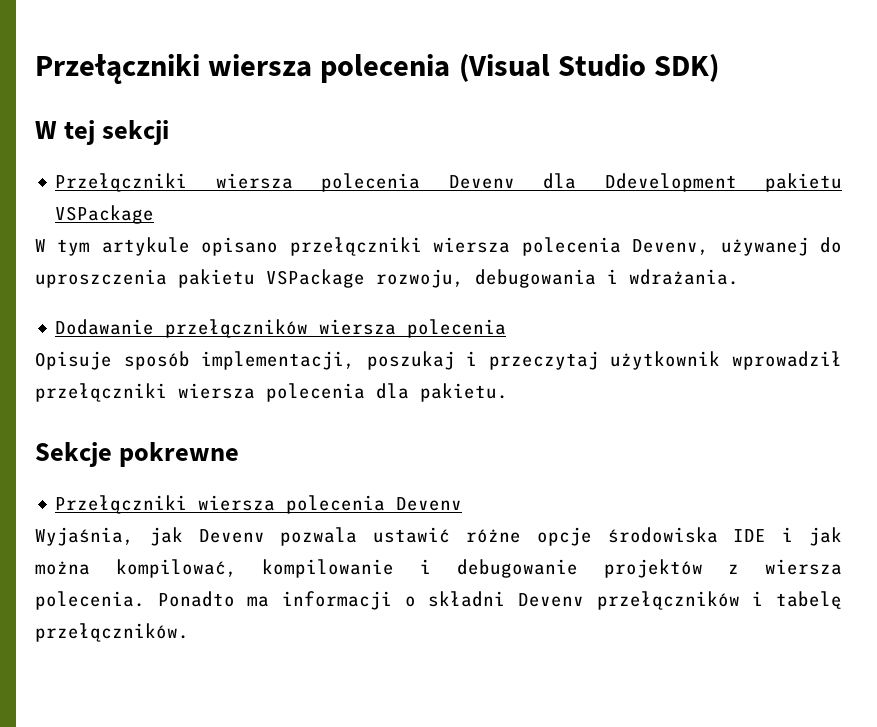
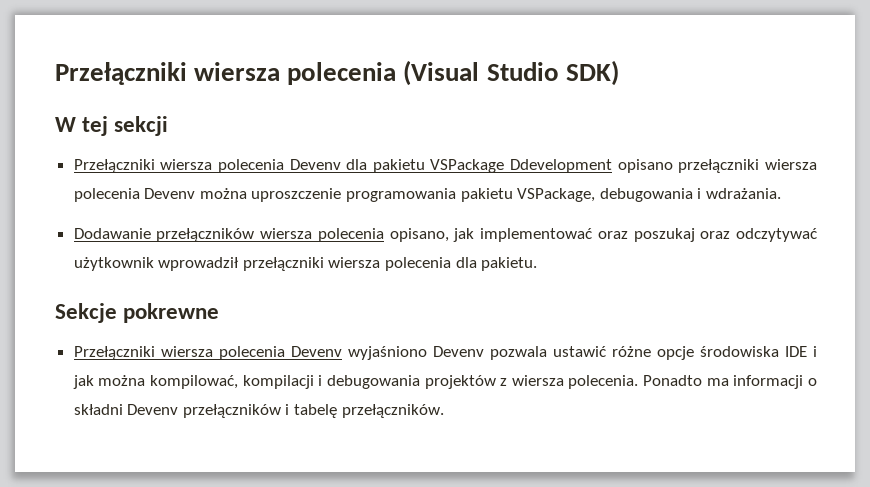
[604,173,842,192] [55,205,155,224] [35,237,190,256] Ddevelopment pakietu VSPackage // W tym artykule -> [372,159,613,173] pakietu VSPackage Ddevelopment
[632,237,843,256] [35,269,464,288] Devenv, używanej do uproszczenia pakietu VSPackage rozwoju, -> [144,188,596,202] Devenv można uproszczenie programowania pakietu VSPackage,
[35,351,599,370] // Opisuje sposób implementacji, poszukaj i przeczytaj -> [389,228,818,242] opisano, jak implementować oraz poszukaj oraz odczytywać
[35,527,183,546] // Wyjaśnia, jak -> [347,346,427,360] wyjaśniono
[262,559,578,578] kompilowanie i debugowanie -> [242,375,420,389] kompilacji i debugowania

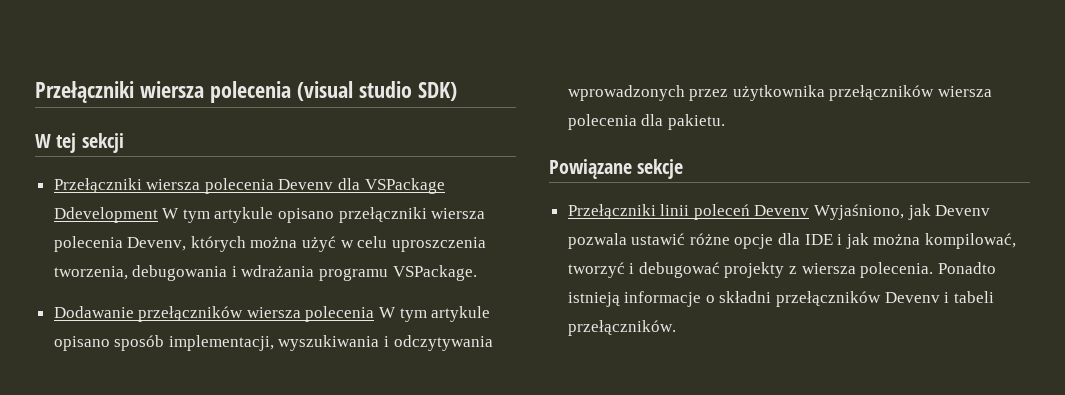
[55,60,559,86] Przełączniki wiersza polecenia (Visual Studio -> [35,81,412,103] Przełączniki wiersza polecenia (visual studio
[372,159,425,173] pakietu -> (361, 184) none
(613, 166) none -> [162,207,274,223] W tym artykule
[144,188,782,202] [73,228,818,242] [73,257,324,271] Devenv można uproszczenie programowania pakietu VSPackage, debugowania i wdrażania. // Dodawanie przełączników wiersza polecenia opisano, jak implementować oraz poszukaj oraz odczytywać użytkownik wprowadził przełączniki -> [127,236,486,252] [53,265,477,281] [53,306,491,322] [53,335,493,351] [567,85,935,101] Devenv, których można użyć w celu uproszczenia tworzenia, debugowania i wdrażania programu VSPackage. // Dodawanie przełączników wiersza polecenia W tym artykule opisano sposób implementacji, wyszukiwania i odczytywania wprowadzonych przez użytkownika przełączników
[55,303,220,323] [73,346,427,360] Sekcje pokrewne // Przełączniki wiersza polecenia Devenv wyjaśniono -> [549,159,684,179] [567,204,931,220] Powiązane sekcje // Przełączniki linii poleceń Devenv Wyjaśniono, jak
[699,346,779,357] środowiska -> [778,233,801,245] dla
[242,375,817,389] [73,404,338,418] kompilacji i debugowania projektów z wiersza polecenia. Ponadto ma informacji o składni Devenv przełączników i tabelę -> [567,262,996,278] [567,291,994,307] tworzyć i debugować projekty z wiersza polecenia. Ponadto istnieją informacje o składni przełączników Devenv i tabeli

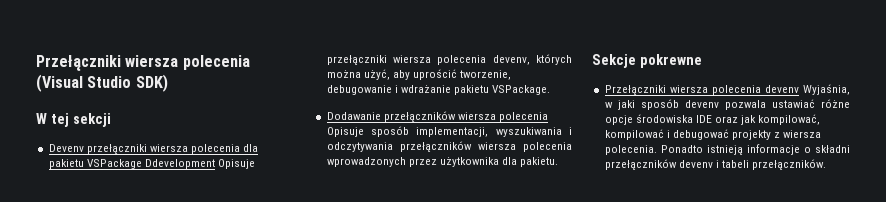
[35,81,412,103] Przełączniki wiersza polecenia (visual studio -> [36,55,250,71] [36,74,132,92] Przełączniki wiersza polecenia (Visual Studio
[53,178,445,194] [53,207,486,223] [53,236,486,252] [53,265,389,281] Przełączniki wiersza polecenia Devenv dla VSPackage Ddevelopment W tym artykule opisano przełączniki wiersza polecenia Devenv, których można użyć w celu uproszczenia tworzenia, debugowania i wdrażania programu -> [48,144,259,154] [48,159,255,169] [326,54,572,65] [326,69,512,80] [326,85,489,95] Devenv przełączniki wiersza polecenia dla pakietu VSPackage Ddevelopment Opisuje przełączniki wiersza polecenia devenv, których można użyć, aby uprościć tworzenie, debugowanie i wdrażanie pakietu
[379,306,491,322] [53,336,110,351] W tym artykule opisano -> [326,127,364,137] Opisuje
[567,85,993,101] [567,114,637,130] wprowadzonych przez użytkownika przełączników wiersza polecenia -> [399,141,572,152] [326,157,499,167] przełączników wiersza polecenia wprowadzonych przez użytkownika
[549,159,684,179] [567,204,991,220] [567,233,1017,249] [567,262,625,278] Powiązane sekcje // Przełączniki linii poleceń Devenv Wyjaśniono, jak Devenv pozwala ustawić różne opcje dla IDE i jak można kompilować, tworzyć -> [592,54,702,68] [604,84,850,95] [604,99,850,110] [604,114,821,125] [604,129,664,140] Sekcje pokrewne // Przełączniki wiersza polecenia devenv Wyjaśnia, w jaki sposób devenv pozwala ustawiać różne opcje środowiska IDE oraz jak kompilować, kompilować
[884,292,940,303] Devenv -> [678,160,713,168] devenv

